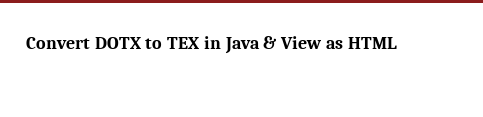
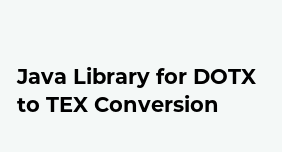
[26,36,397,54] Convert DOTX to TEX in Java & View as HTML -> [16,67,256,88] [17,95,219,112] Java Library for DOTX to TEX Conversion

